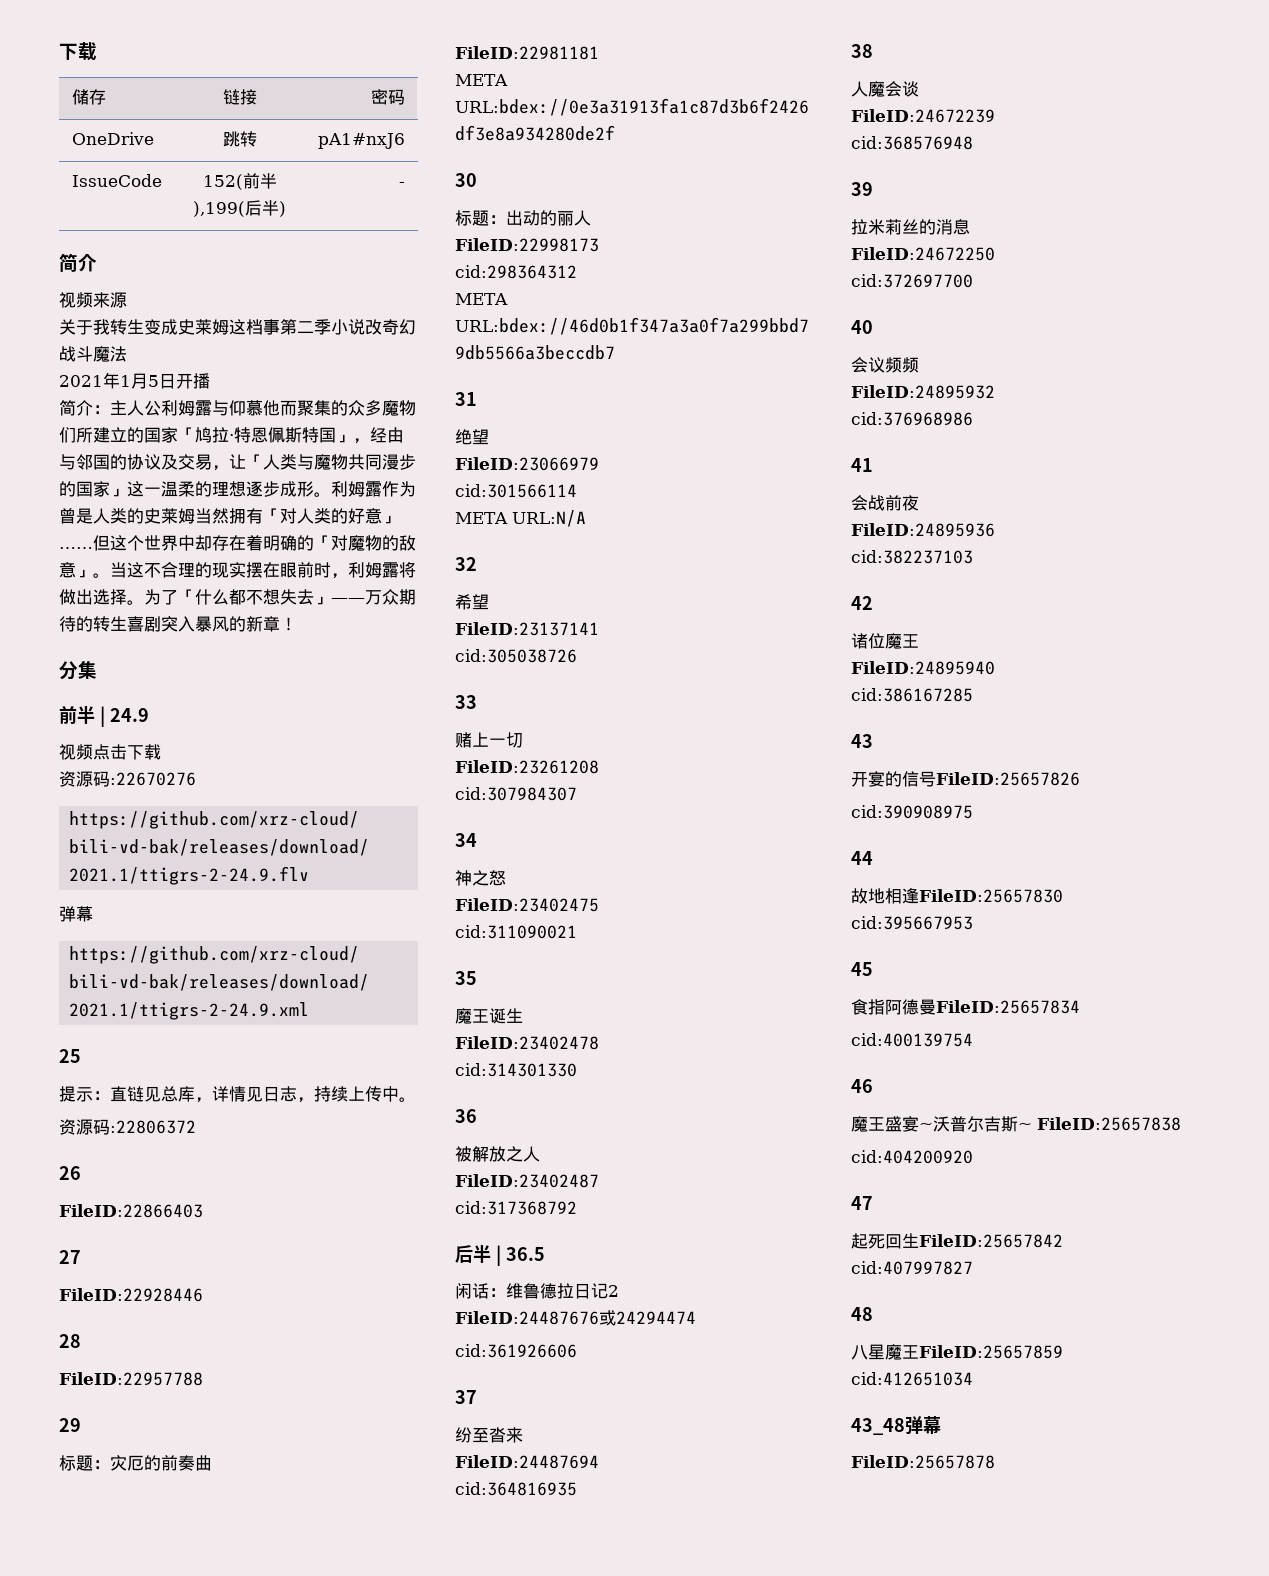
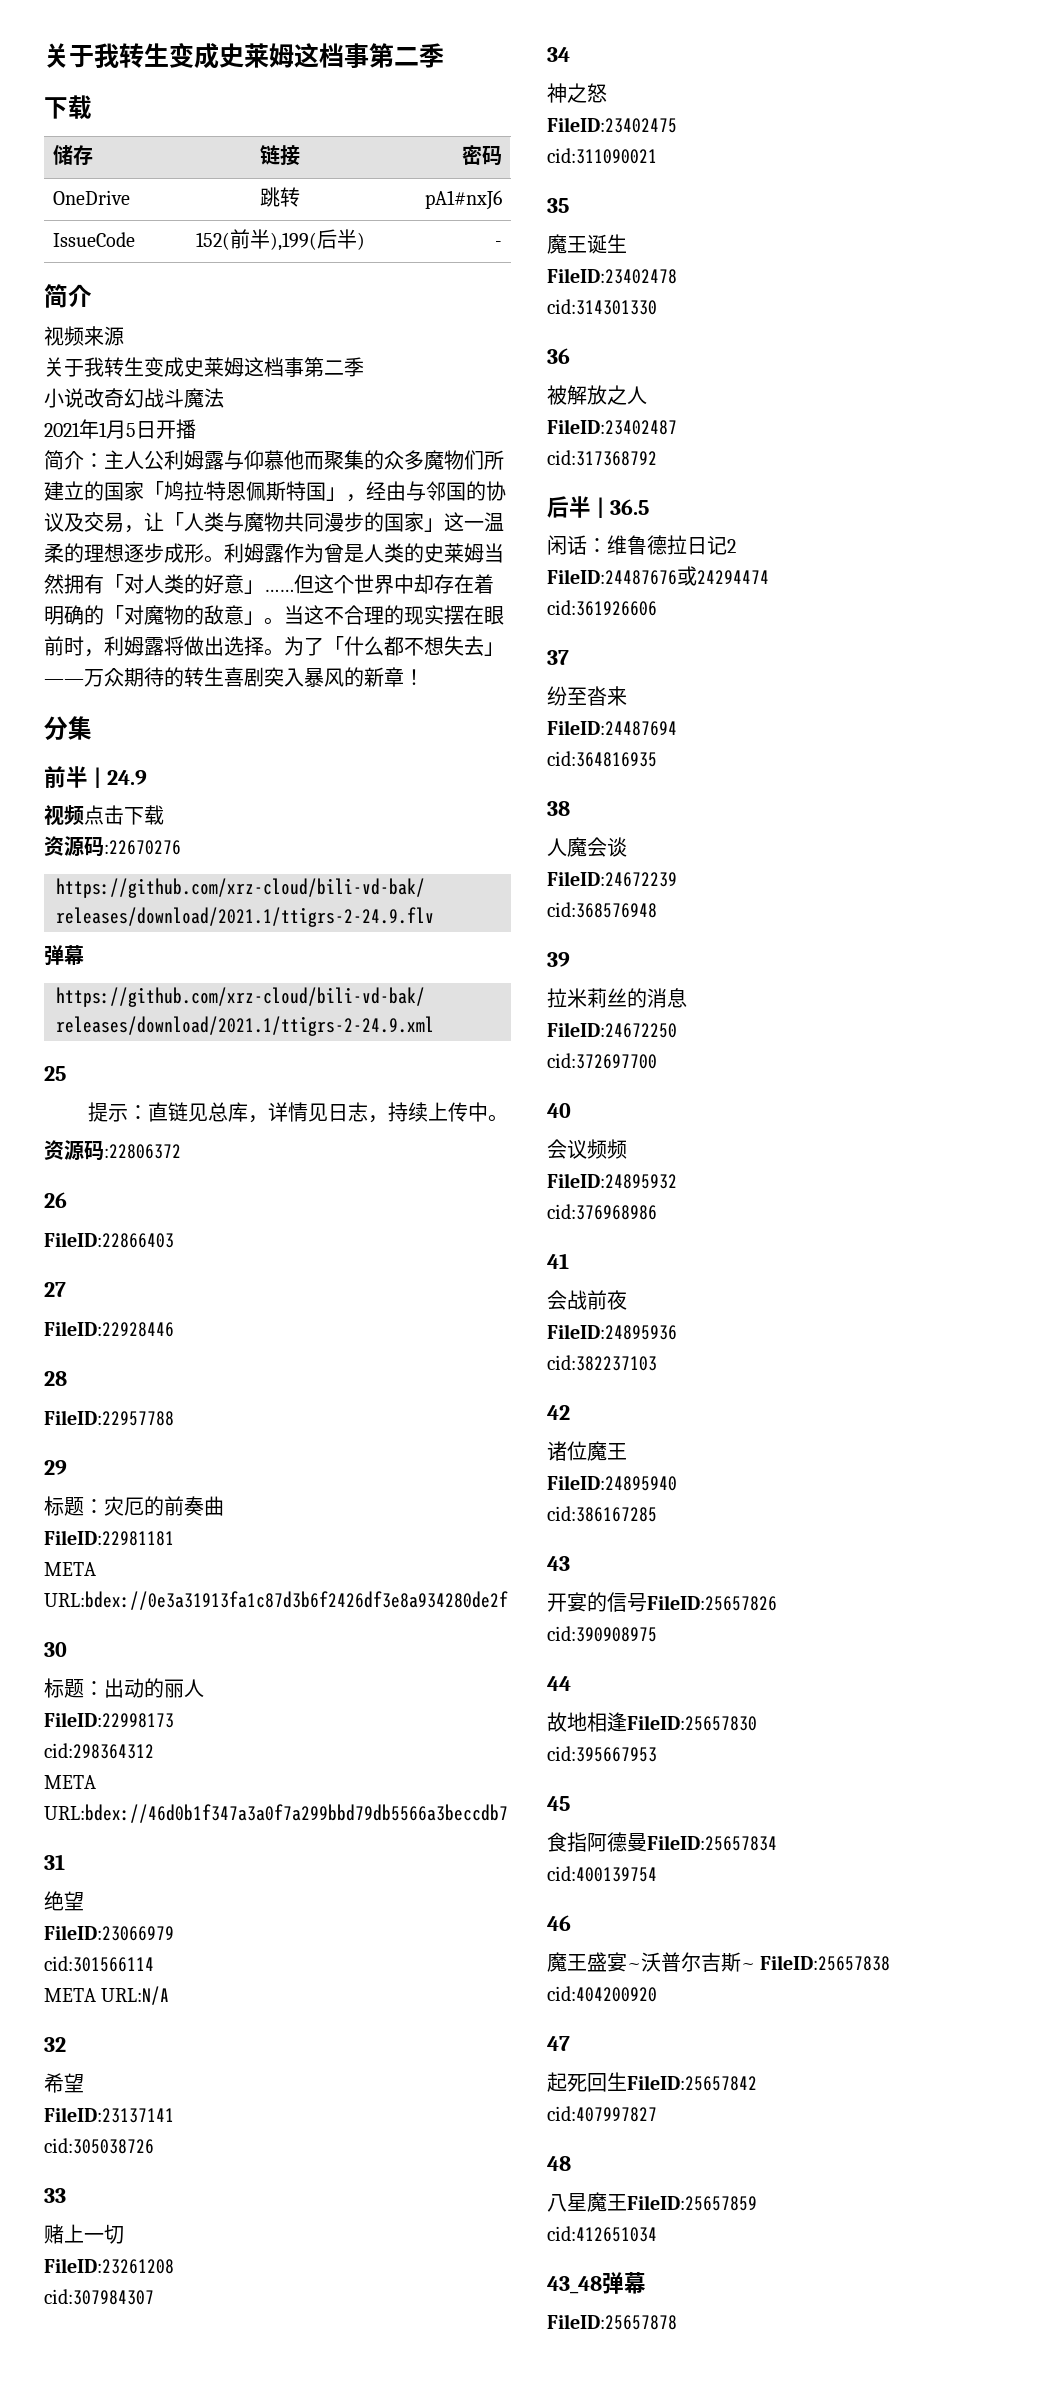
(59, 51) none -> [44,43,444,69] 关于我转生变成史莱姆这档事第二季 //
(331, 327) none -> (364, 367) //

